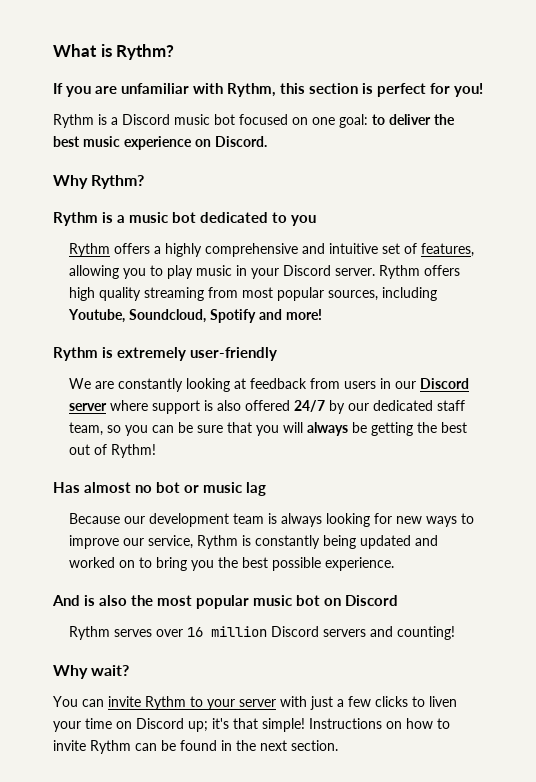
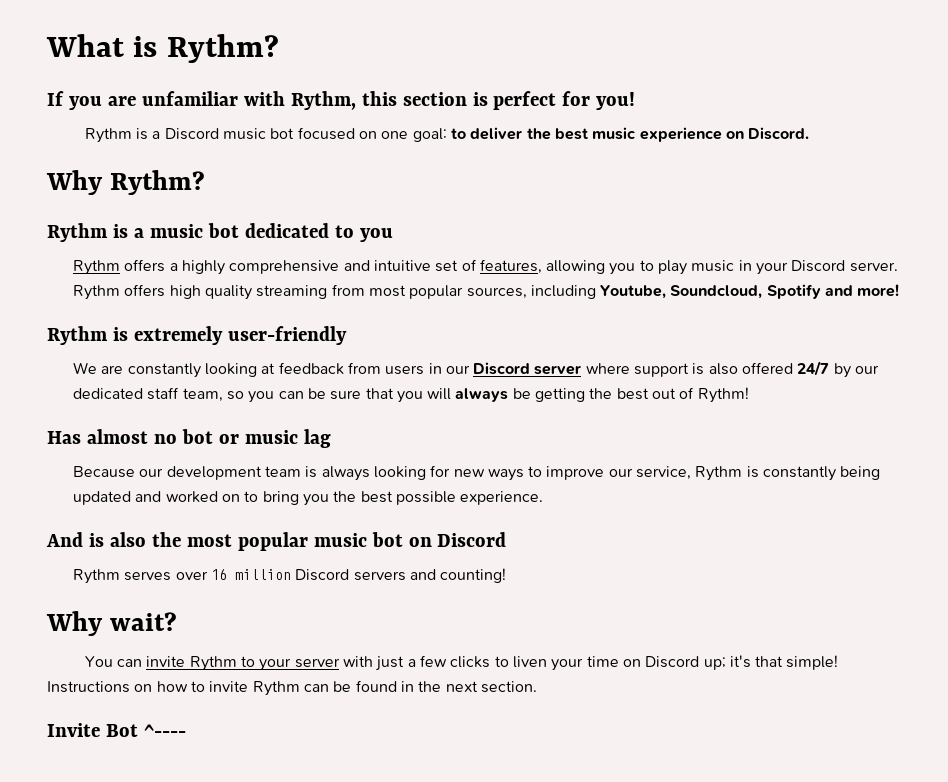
(338, 745) none -> [47,723,186,737] // Invite Bot ^----

